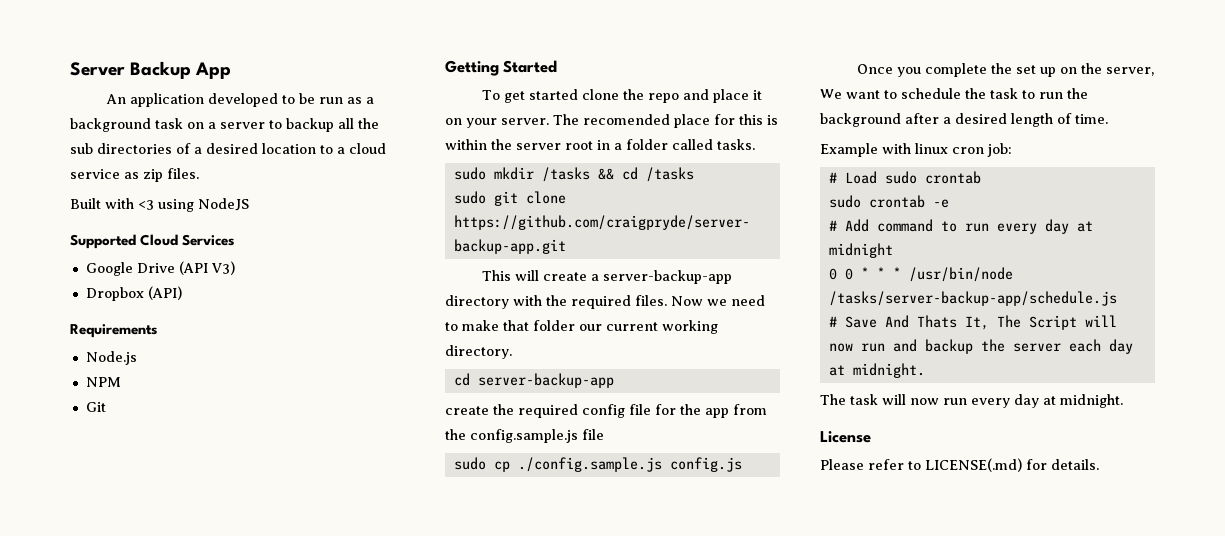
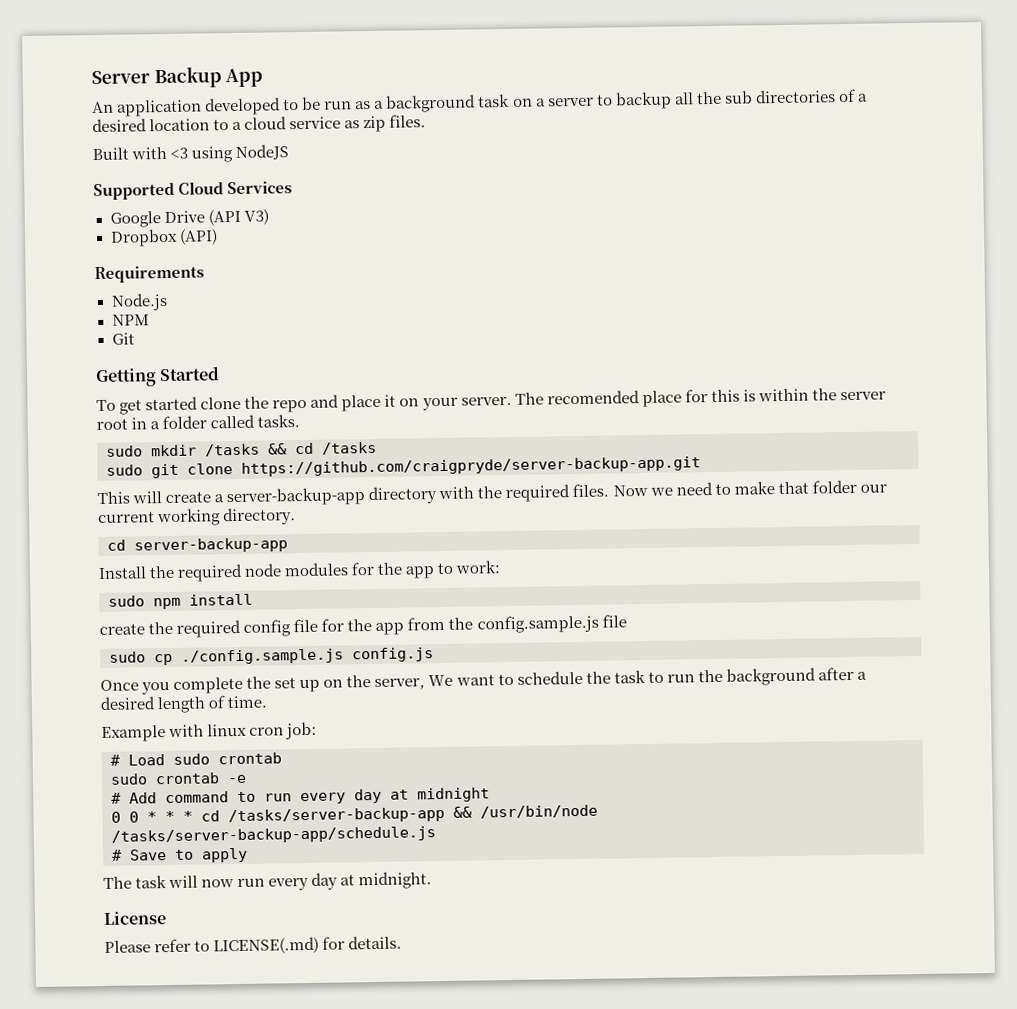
(614, 380) none -> [98,560,502,582] [108,593,253,610] // Install the required node modules for the app to work: // sudo npm install
(901, 273) none -> [201,806,472,825] cd /tasks/server-backup-app &&
[884,315,1117,330] [828,339,1133,354] [828,363,925,378] And Thats It, The Script will now run and backup the server each day at midnight. -> [175,847,248,863] to apply

